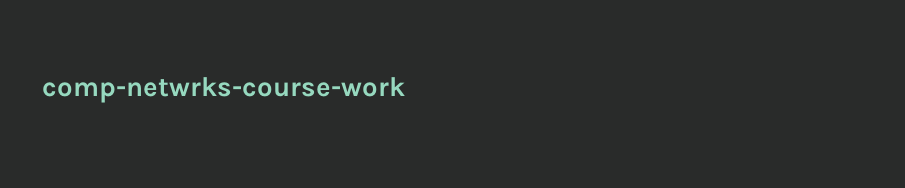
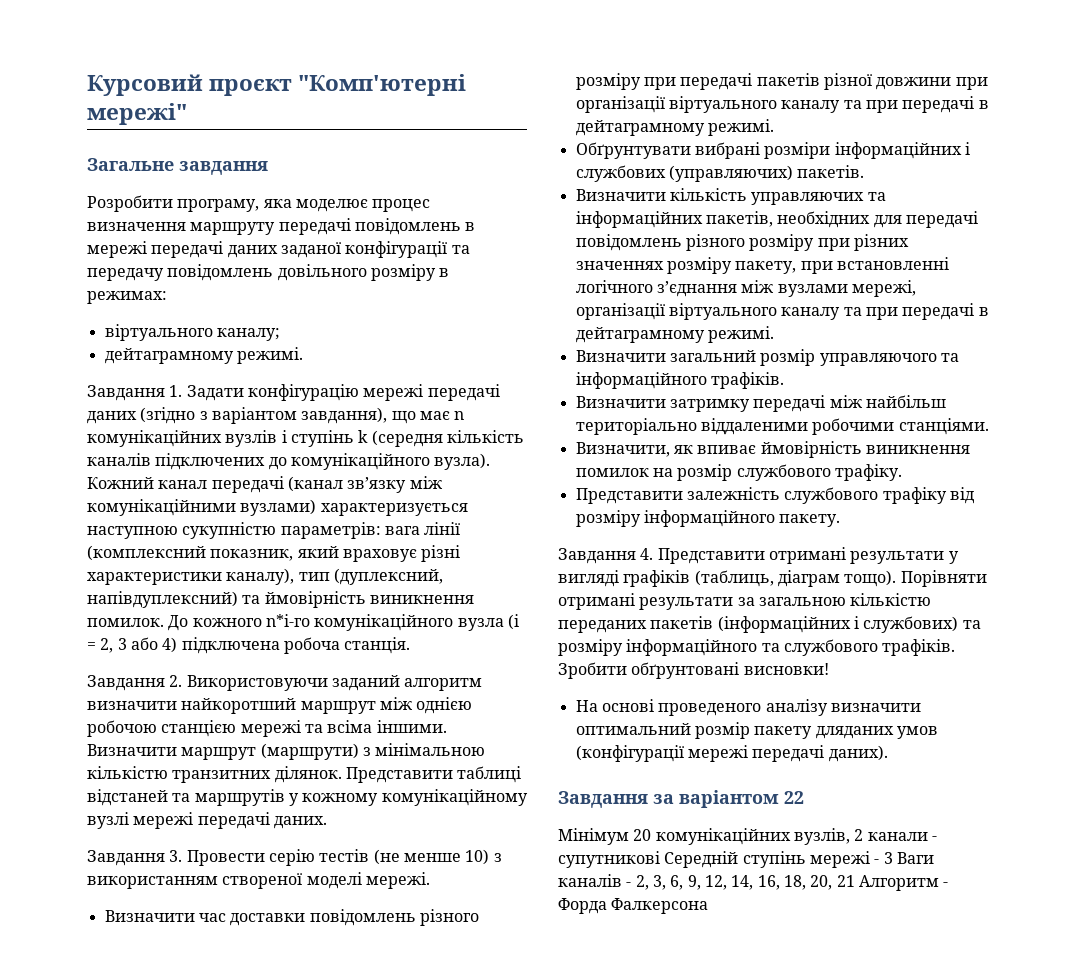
[42,77,405,103] comp-netwrks-course-work -> [87,74,467,96] [87,103,187,125] [87,158,268,175] [87,195,431,212] [87,218,476,235] [87,241,470,258] [87,264,450,281] [87,291,167,304] [104,324,280,341] [104,347,303,364] [87,384,500,401] [87,407,465,424] [87,430,524,447] [87,453,491,470] [87,476,443,493] [87,499,468,516] [87,522,461,539] [87,545,461,562] [87,568,443,585] [87,591,474,608] [87,614,519,631] [87,637,411,654] [87,675,483,691] [87,697,473,714] [87,720,447,737] [87,743,486,760] [87,766,522,783] [87,789,528,806] [87,812,327,829] [87,849,502,866] [87,872,430,889] [104,909,479,926] [575,73,988,90] [575,96,989,113] [575,119,774,136] [575,142,970,159] [575,165,865,182] [575,188,886,205] [575,211,978,228] [575,234,909,251] [575,257,949,274] [575,280,916,297] [575,303,989,320] [575,326,774,343] [575,349,959,366] [575,372,784,389] [575,395,946,412] [575,418,989,435] [575,441,970,458] [575,464,902,481] [575,487,974,504] [575,510,841,527] [558,547,959,564] [558,570,987,587] [558,593,932,610] [558,616,981,633] [558,639,956,656] [558,662,829,679] [575,699,921,716] [575,722,938,739] [575,745,888,762] [558,790,804,808] [558,828,937,845] [558,851,934,868] [558,874,949,891] [558,898,709,914] Курсовий проєкт "Комп'ютерні мережі" // Загальне завдання // Розробити програму, яка моделює процес визначення маршруту передачі повідомлень в мережі передачі даних заданої конфігурації та передачу повідомлень довільного розміру в режимах: // віртуального каналу; // дейтаграмному режимі. // Завдання 1. Задати конфігурацію мережі передачі даних (згідно з варіантом завдання), що має n комунікаційних вузлів і ступінь k (середня кількість каналів підключених до комунікаційного вузла). Кожний канал передачі (канал зв’язку між комунікаційними вузлами) характеризується наступною сукупністю параметрів: вага лінії (комплексний показник, який враховує різні характеристики каналу), тип (дуплексний, напівдуплексний) та ймовірність виникнення помилок. До кожного n*i-го комунікаційного вузла (i = 2, 3 або 4) підключена робоча станція. // Завдання 2. Використовуючи заданий алгоритм визначити найкоротший маршрут між однією робочою станцією мережі та всіма іншими. Визначити маршрут (маршрути) з мінімальною кількістю транзитних ділянок. Представити таблиці відстаней та маршрутів у кожному комунікаційному вузлі мережі передачі даних. // Завдання 3. Провести серію тестів (не менше 10) з використанням створеної моделі мережі. // Визначити час доставки повідомлень різного розміру при передачі пакетів різної довжини при організації віртуального каналу та при передачі в дейтаграмному режимі. // Обґрунтувати вибрані розміри інформаційних і службових (управляючих) пакетів. // Визначити кількість управляючих та інформаційних пакетів, необхідних для передачі повідомлень різного розміру при різних значеннях розміру пакету, при встановленні логічного з’єднання між вузлами мережі, організації віртуального каналу та при передачі в дейтаграмному режимі. // Визначити загальний розмір управляючого та інформаційного трафіків. // Визначити затримку передачі між найбільш територіально віддаленими робочими станціями. // Визначити, як впиває ймовірність виникнення помилок на розмір службового трафіку. // Представити залежність службового трафіку від розміру інформаційного пакету. // Завдання 4. Представити отримані результати у вигляді графіків (таблиць, діаграм тощо). Порівняти отримані результати за загальною кількістю переданих пакетів (інформаційних і службових) та розміру інформаційного та службового трафіків. Зробити обґрунтовані висновки! // На основі проведеного аналізу визначити оптимальний розмір пакету дляданих умов (конфігурації мережі передачі даних). // Завдання за варіантом 22 // Мінімум 20 комунікаційних вузлів, 2 канали - супутникові Середній ступінь мережі - 3 Ваги каналів - 2, 3, 6, 9, 12, 14, 16, 18, 20, 21 Алгоритм - Форда Фалкерсона

